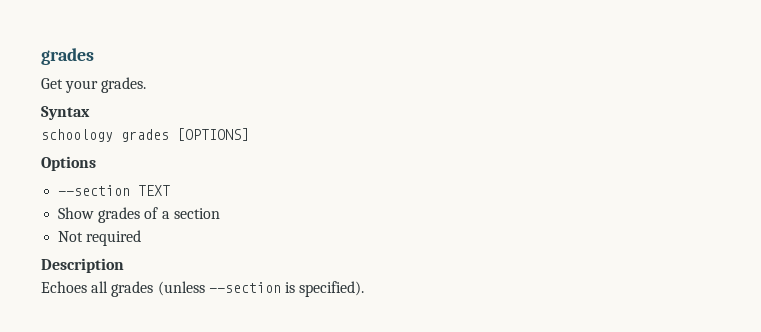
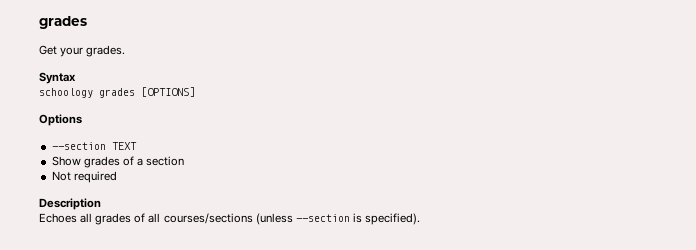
(154, 289) none -> [134,213,253,224] of all courses/sections

